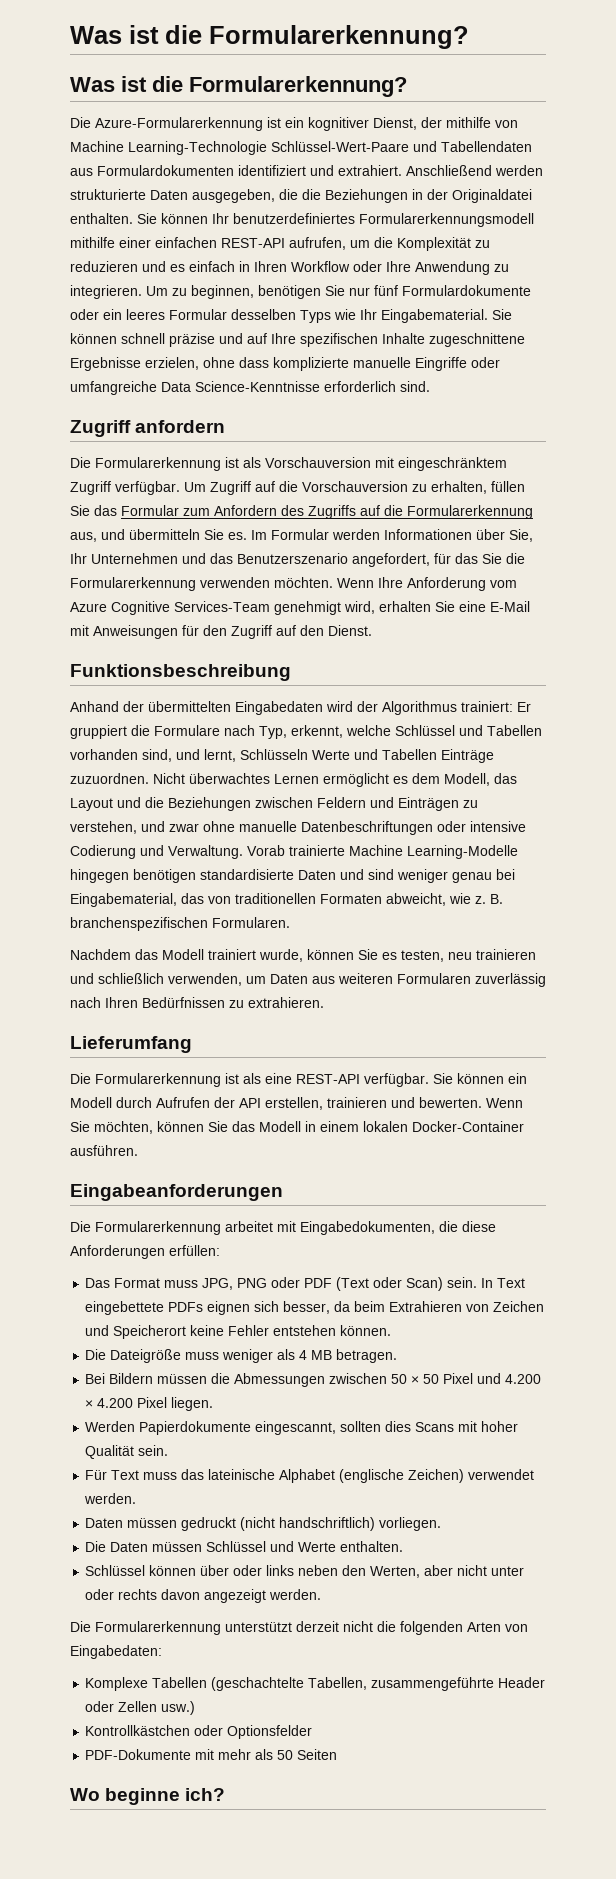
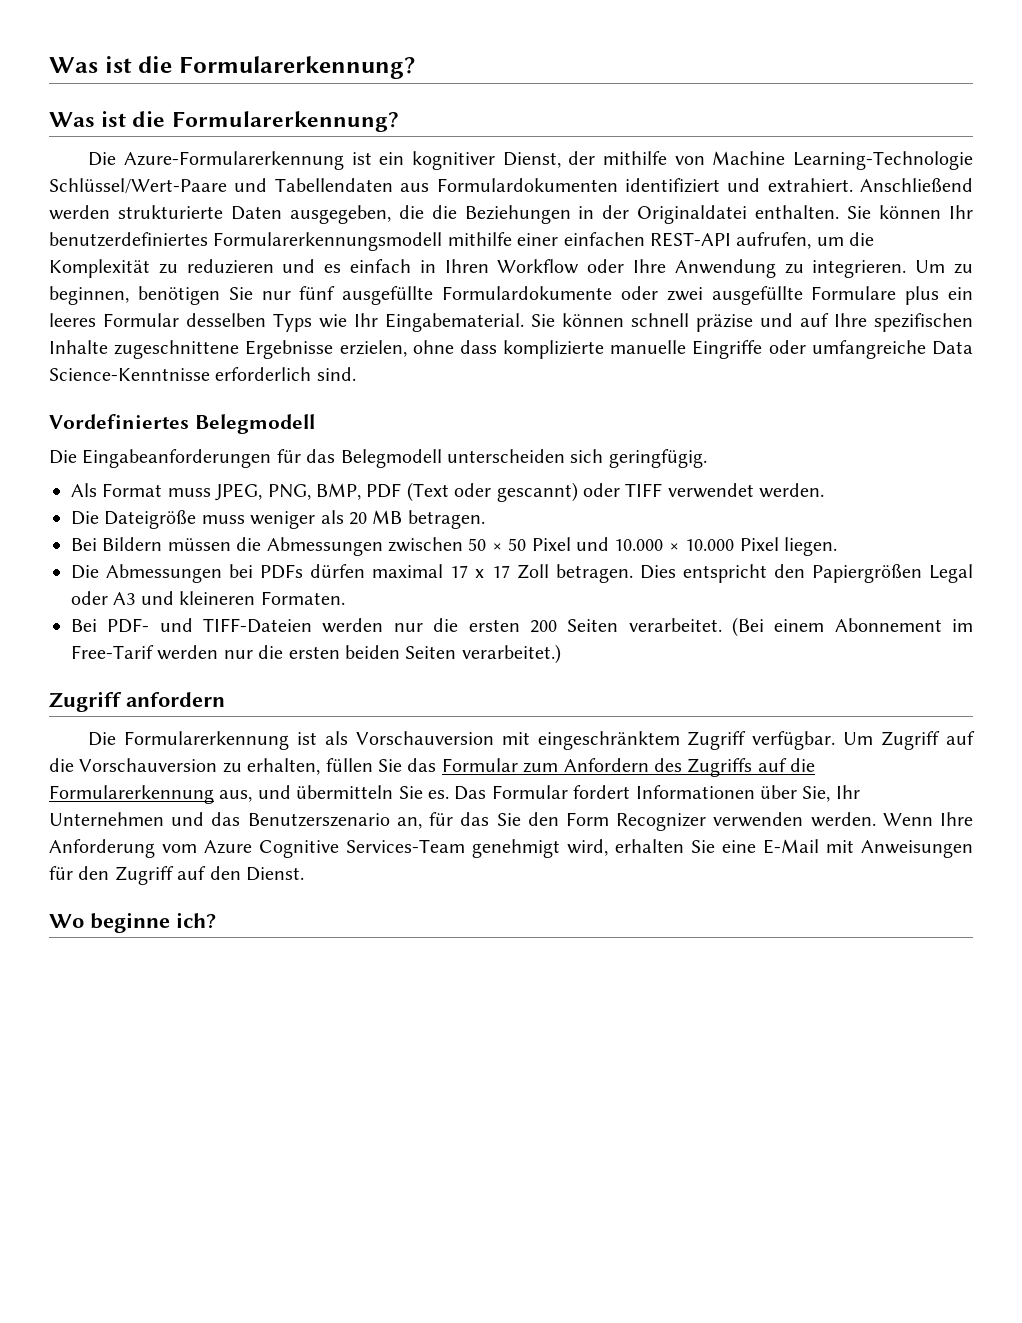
[271,141,409,152] Schlüssel-Wert-Paare -> [49,178,227,194] Schlüssel/Wert-Paare
(398, 290) none -> [342,286,434,305] ausgefüllte
(99, 314) none -> [666,286,940,305] zwei ausgefüllte Formulare plus
(430, 386) none -> [49,414,315,434] [49,449,707,468] [71,482,825,502] [71,510,485,529] [71,537,837,556] [71,564,974,583] [71,591,345,605] [71,617,973,637] [71,644,561,664] // Vordefiniertes Belegmodell // Die Eingabeanforderungen für das Belegmodell unterscheiden sich geringfügig. // Als Format muss JPEG, PNG, BMP, PDF (Text oder gescannt) oder TIFF verwendet werden. // Die Dateigröße muss weniger als 20 MB betragen. // Bei Bildern müssen die Abmessungen zwischen 50 × 50 Pixel und 10.000 × 10.000 Pixel liegen. // Die Abmessungen bei PDFs dürfen maximal 17 x 17 Zoll betragen. Dies entspricht den Papiergrößen Legal oder A3 und kleineren Formaten. // Bei PDF- und TIFF-Dateien werden nur die ersten 200 Seiten verarbeitet. (Bei einem Abonnement im Free-Tarif werden nur die ersten beiden Seiten verarbeitet.)
[251,529,380,540] Im Formular werden -> [454,785,631,800] Das Formular fordert
[352,553,430,567] angefordert, -> [396,817,422,829] an,
[506,553,525,564] [70,577,333,591] die Formularerkennung verwenden möchten. -> [527,812,876,831] den Form Recognizer verwenden werden.
[70,664,291,681] [70,701,531,715] [70,725,542,739] [70,749,494,763] [70,773,517,787] [70,797,478,811] [70,821,526,835] [70,845,518,859] [70,869,515,883] [70,893,503,907] [70,917,290,931] [70,949,536,962] [70,973,546,987] [70,997,324,1008] [70,1036,192,1053] [70,1073,527,1087] [70,1097,523,1110] [70,1121,524,1134] [70,1145,138,1156] [70,1184,283,1201] [70,1221,496,1235] [70,1245,220,1259] [85,1277,526,1291] [85,1301,545,1315] [85,1325,392,1339] [85,1349,398,1363] [85,1373,542,1387] [85,1397,214,1411] [85,1421,519,1435] [85,1445,169,1459] [85,1469,535,1483] [84,1493,137,1504] [85,1517,442,1531] [85,1541,404,1552] [85,1565,525,1578] [85,1589,322,1603] [70,1621,528,1635] [70,1645,162,1659] [85,1677,546,1691] [85,1701,196,1715] [85,1725,313,1739] [85,1749,338,1760] // Funktionsbeschreibung // Anhand der übermittelten Eingabedaten wird der Algorithmus trainiert: Er gruppiert die Formulare nach Typ, erkennt, welche Schlüssel und Tabellen vorhanden sind, und lernt, Schlüsseln Werte und Tabellen Einträge zuzuordnen. Nicht überwachtes Lernen ermöglicht es dem Modell, das Layout und die Beziehungen zwischen Feldern und Einträgen zu verstehen, und zwar ohne manuelle Datenbeschriftungen oder intensive Codierung und Verwaltung. Vorab trainierte Machine Learning-Modelle hingegen benötigen standardisierte Daten und sind weniger genau bei Eingabematerial, das von traditionellen Formaten abweicht, wie z. B. branchenspezifischen Formularen. // Nachdem das Modell trainiert wurde, können Sie es testen, neu trainieren und schließlich verwenden, um Daten aus weiteren Formularen zuverlässig nach Ihren Bedürfnissen zu extrahieren. // Lieferumfang // Die Formularerkennung ist als eine REST-API verfügbar. Sie können ein Modell durch Aufrufen der API erstellen, trainieren und bewerten. Wenn Sie möchten, können Sie das Modell in einem lokalen Docker-Container ausführen. // Eingabeanforderungen // Die Formularerkennung arbeitet mit Eingabedokumenten, die diese Anforderungen erfüllen: // Das Format muss JPG, PNG oder PDF (Text oder Scan) sein. In Text eingebettete PDFs eignen sich besser, da beim Extrahieren von Zeichen und Speicherort keine Fehler entstehen können. // Die Dateigröße muss weniger als 4 MB betragen. // Bei Bildern müssen die Abmessungen zwischen 50 × 50 Pixel und 4.200 × 4.200 Pixel liegen. // Werden Papierdokumente eingescannt, sollten dies Scans mit hoher Qualität sein. // Für Text muss das lateinische Alphabet (englische Zeichen) verwendet werden. // Daten müssen gedruckt (nicht handschriftlich) vorliegen. // Die Daten müssen Schlüssel und Werte enthalten. // Schlüssel können über oder links neben den Werten, aber nicht unter oder rechts davon angezeigt werden. // Die Formularerkennung unterstützt derzeit nicht die folgenden Arten von Eingabedaten: // Komplexe Tabellen (geschachtelte Tabellen, zusammengeführte Header oder Zellen usw.) // Kontrollkästchen oder Optionsfelder // PDF-Dokumente mit mehr als 50 Seiten -> (304, 874) none

